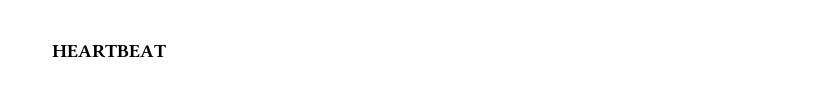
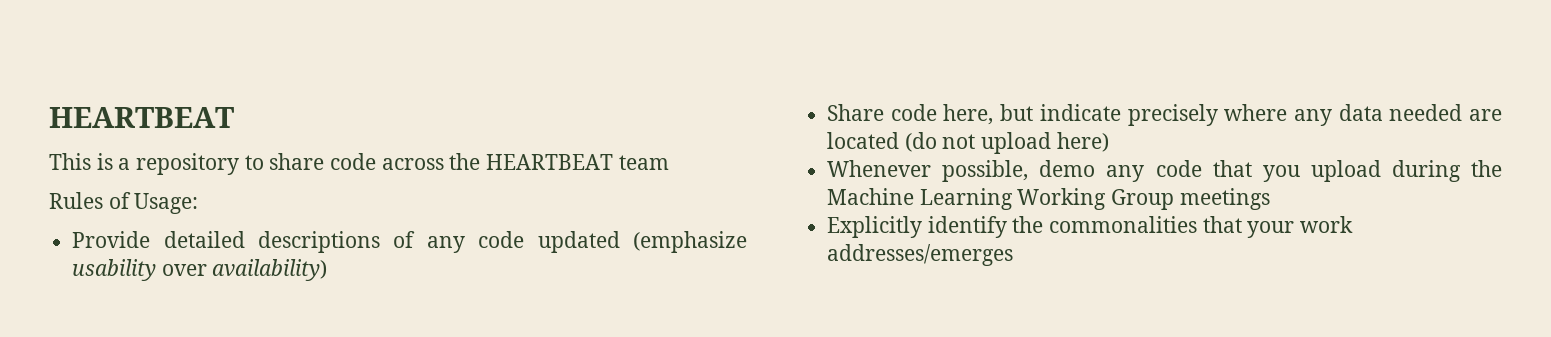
[52,44,166,58] HEARTBEAT -> [49,107,234,128] [49,153,669,175] [49,192,199,214] [72,231,747,253] [72,259,328,281] [827,104,1502,126] [827,132,1109,154] [827,160,1502,182] [827,188,1270,210] [827,216,1354,238] [827,244,1014,266] HEARTBEAT // This is a repository to share code across the HEARTBEAT team // Rules of Usage: // Provide detailed descriptions of any code updated (emphasize usability over availability) // Share code here, but indicate precisely where any data needed are located (do not upload here) // Whenever possible, demo any code that you upload during the Machine Learning Working Group meetings // Explicitly identify the commonalities that your work addresses/emerges

